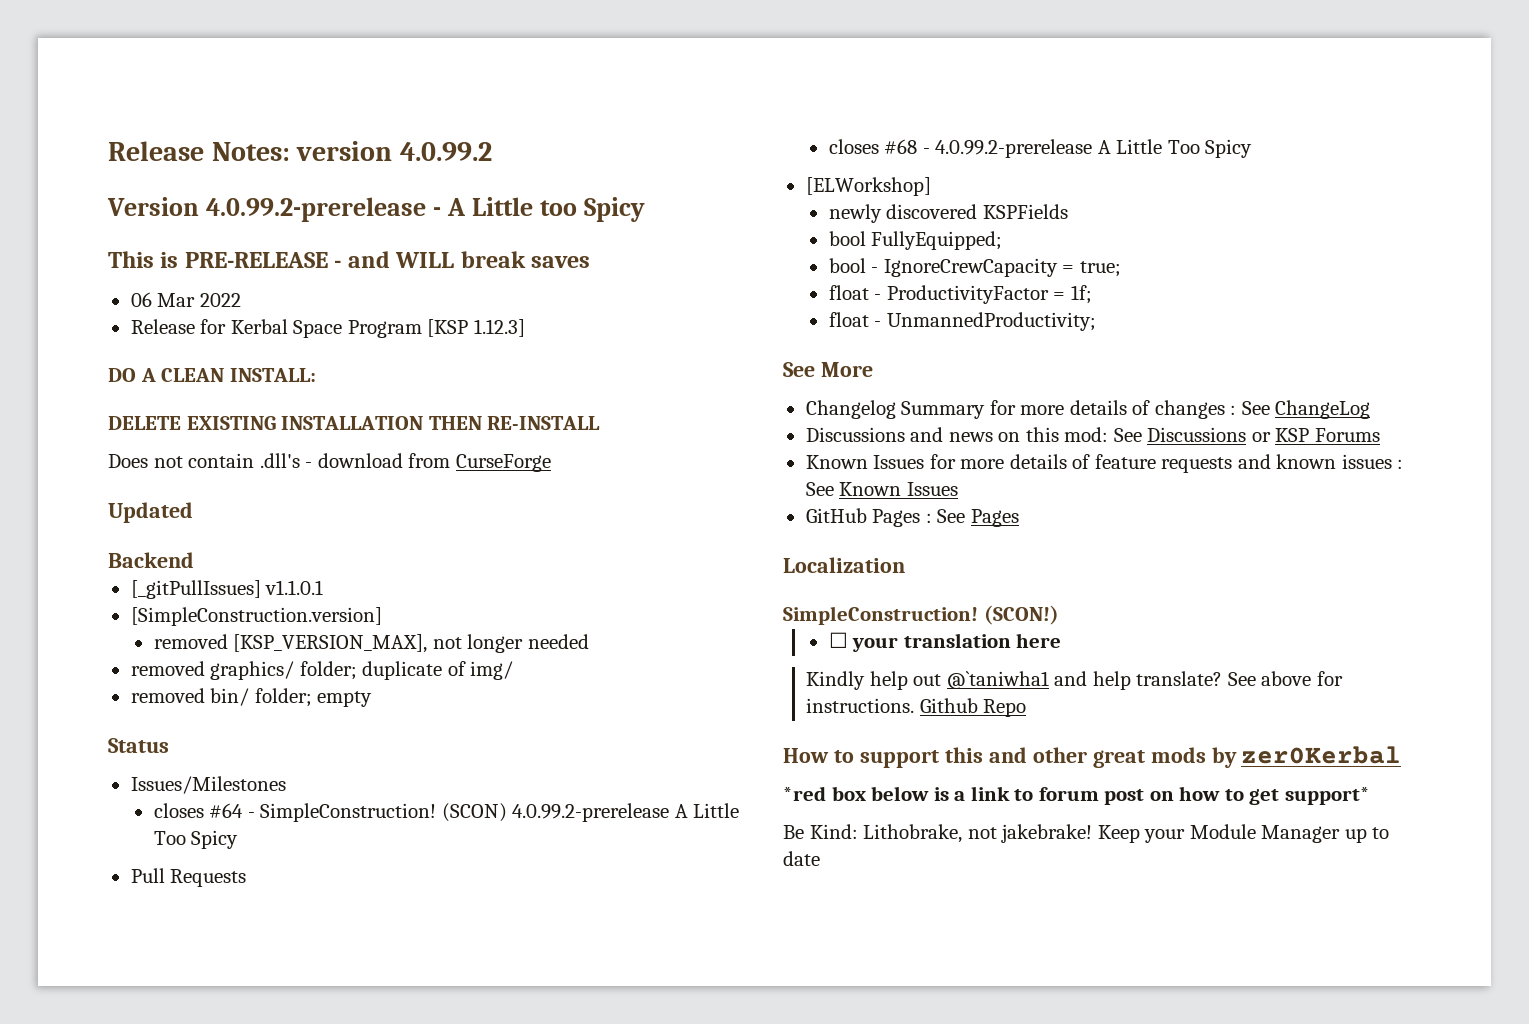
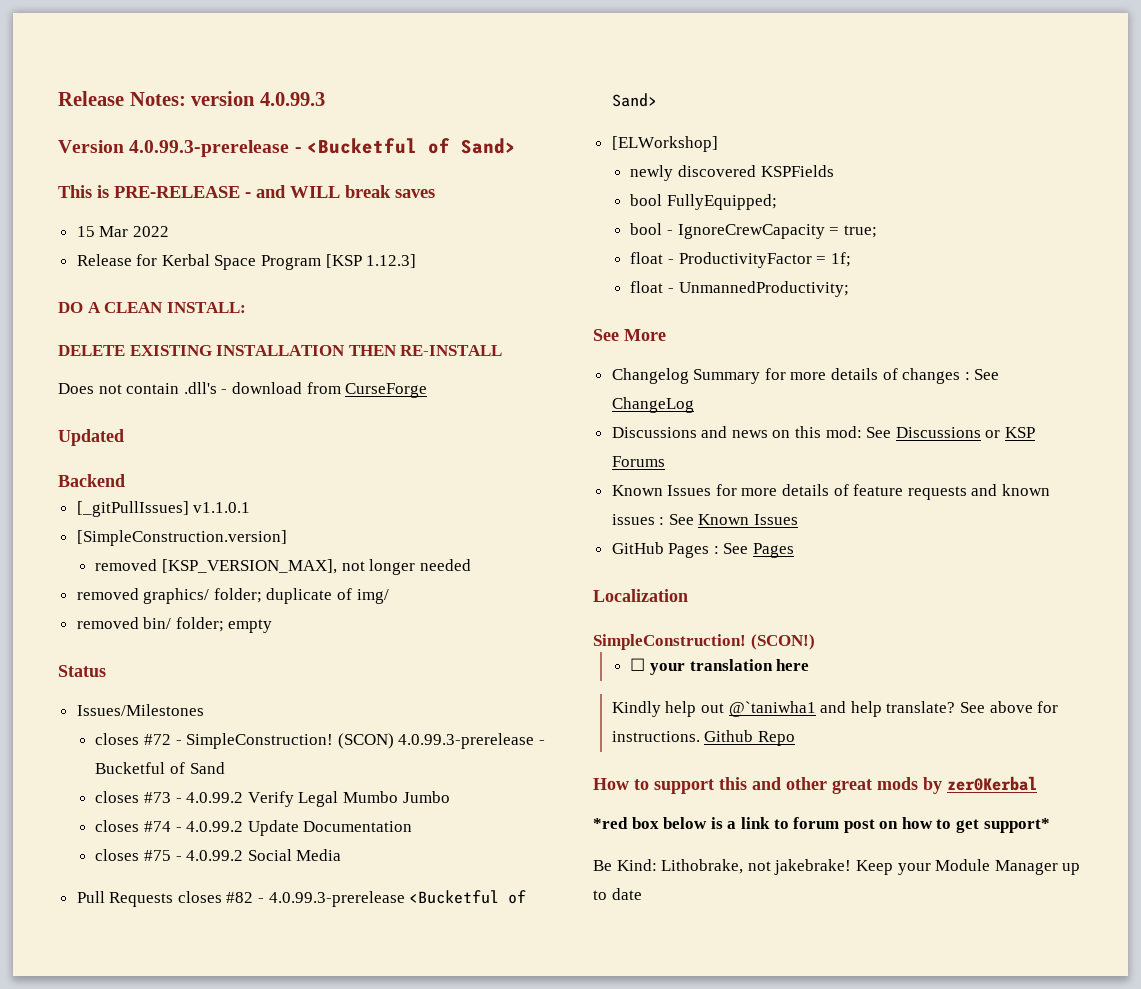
[399,142,492,161] 4.0.99.2 -> [259,92,325,106] 4.0.99.3
[206,197,646,222] 4.0.99.2-prerelease - A Little too Spicy -> [129,138,516,157] 4.0.99.3-prerelease - <Bucketful of Sand>
[130,292,152,307] 06 -> [76,226,95,237] 15
[209,803,244,818] #64 -> [144,734,172,745] #72
[512,803,740,822] [153,830,239,849] [130,868,247,887] [828,139,1253,158] 4.0.99.2-prerelease A Little Too Spicy // Pull Requests // closes #68 - 4.0.99.2-prerelease A Little Too Spicy -> [398,733,546,749] [95,762,225,774] [95,791,450,807] [95,820,413,836] [95,849,342,861] [76,890,527,907] [611,93,657,107] 4.0.99.3-prerelease - Bucketful of Sand // closes #73 - 4.0.99.2 Verify Legal Mumbo Jumbo // closes #74 - 4.0.99.2 Update Documentation // closes #75 - 4.0.99.2 Social Media // Pull Requests closes #82 - 4.0.99.3-prerelease <Bucketful of Sand>

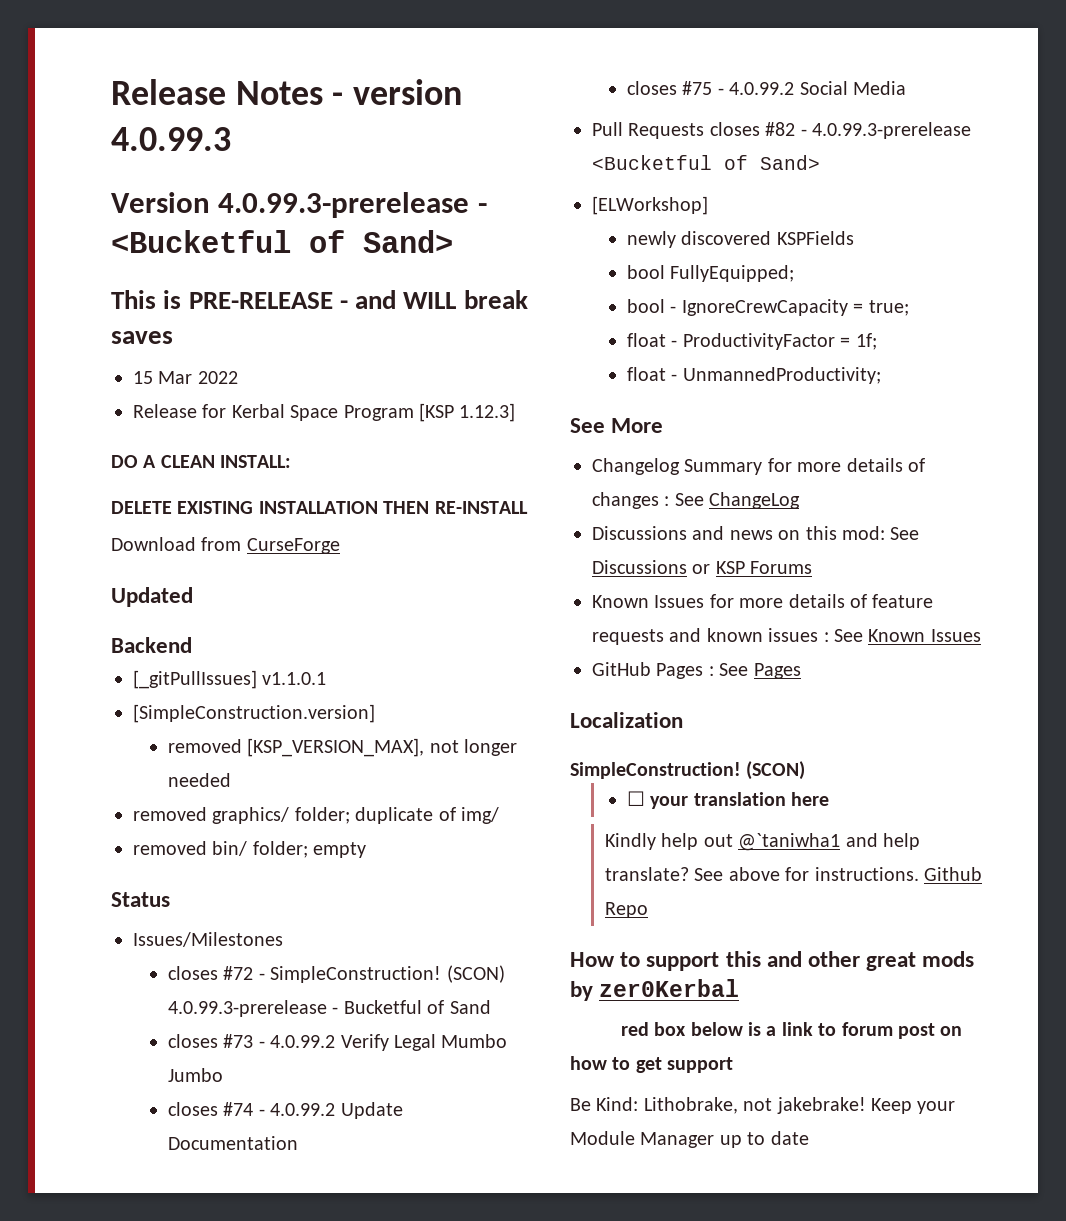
[58,91,186,106] Release Notes: -> [111,79,344,105] Release Notes -
[58,382,302,394] Does not contain .dll's - download -> [111,537,196,551] Download
[750,634,815,650] (SCON!) -> [746,761,806,780] (SCON)
[593,817,628,829] *red -> [620,1022,649,1036] red
[983,818,1050,833] support* -> [667,1057,734,1073] support

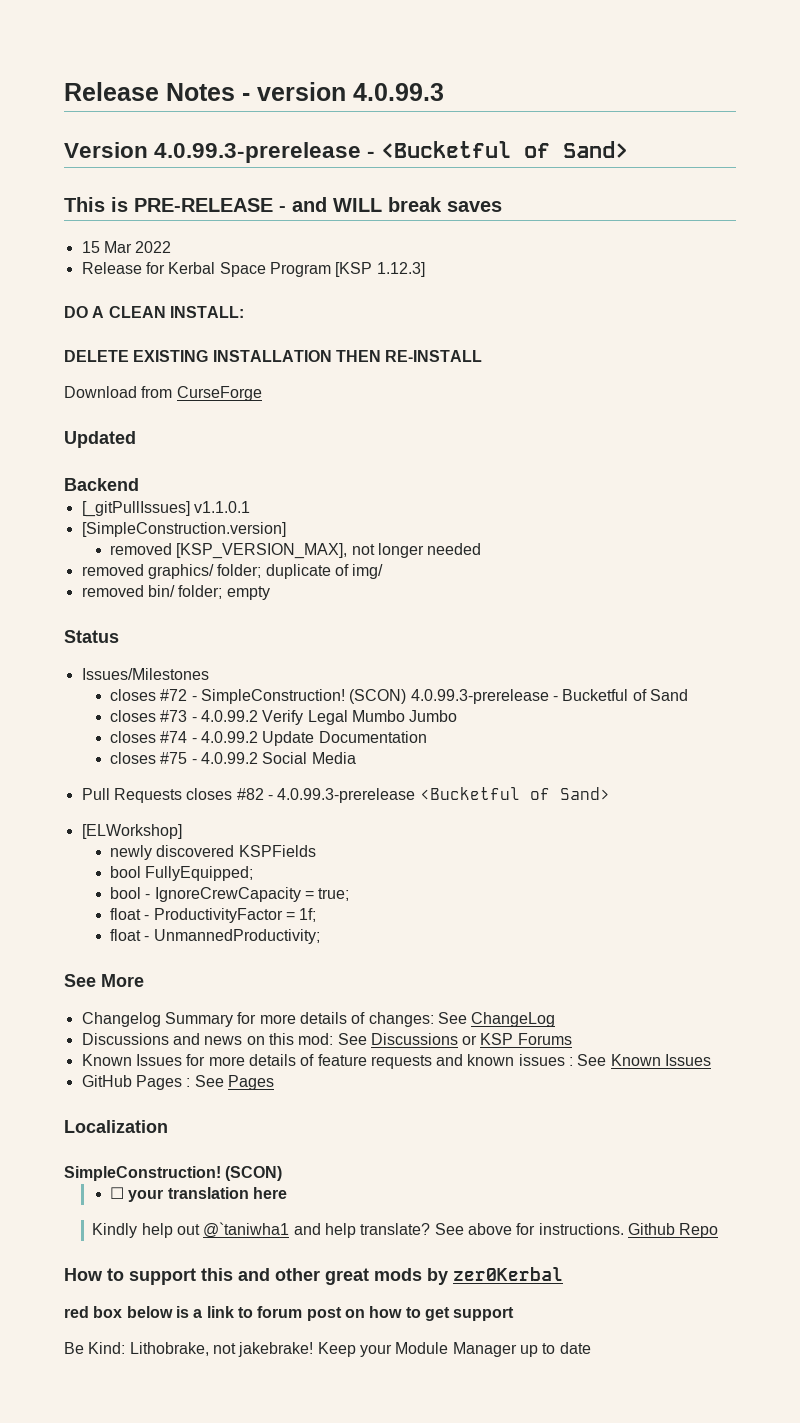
[592,492,670,509] changes : -> [368,1012,434,1027] changes:

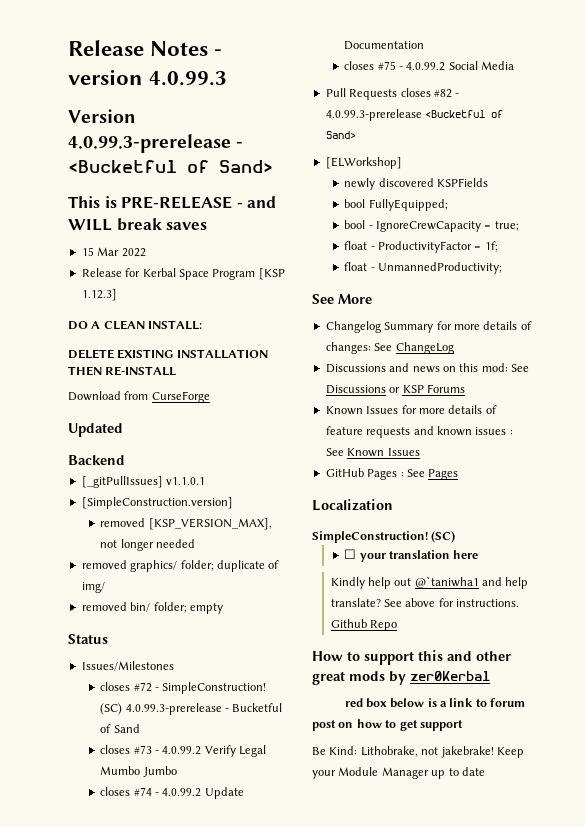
[349,689,407,704] (SCON) -> [100,703,123,715] (SC)
[225,1166,283,1181] (SCON) -> [431,531,456,543] (SC)

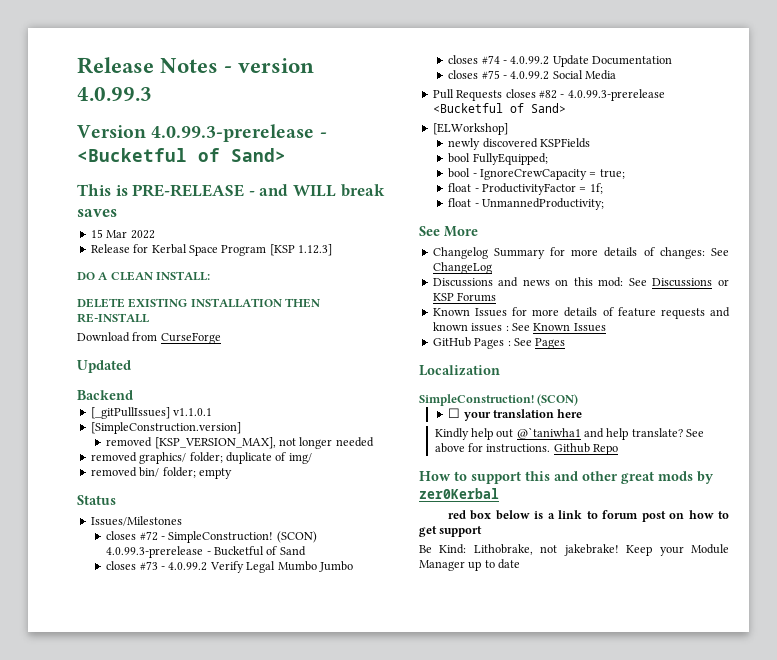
[100,703,123,715] (SC) -> [276,531,317,543] (SCON)
[431,531,456,543] (SC) -> [537,394,579,406] (SCON)

